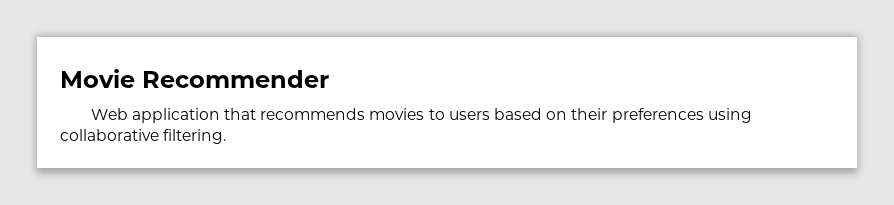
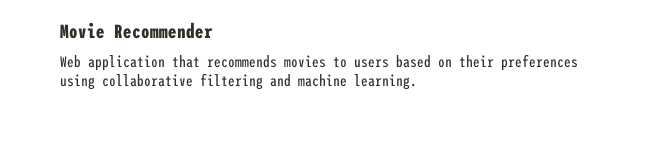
[163,129,227,144] filtering. -> [200,73,417,90] filtering and machine learning.

